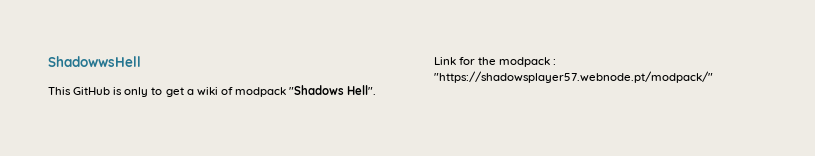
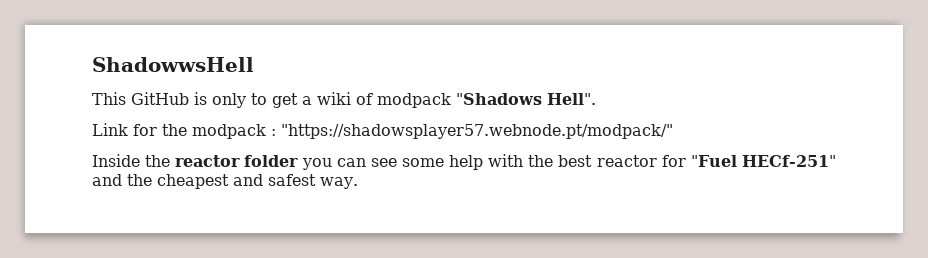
(713, 77) none -> [92,154,836,170] [92,174,358,189] // Inside the reactor folder you can see some help with the best reactor for "Fuel HECf-251" and the cheapest and safest way.

